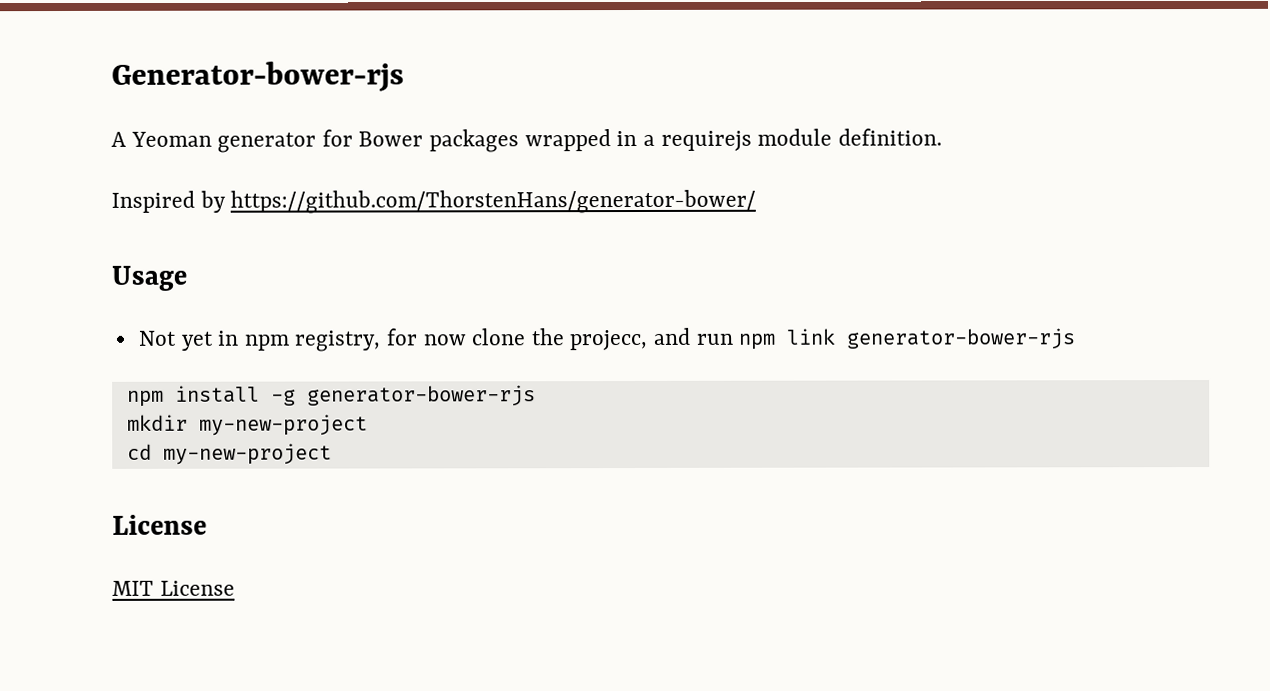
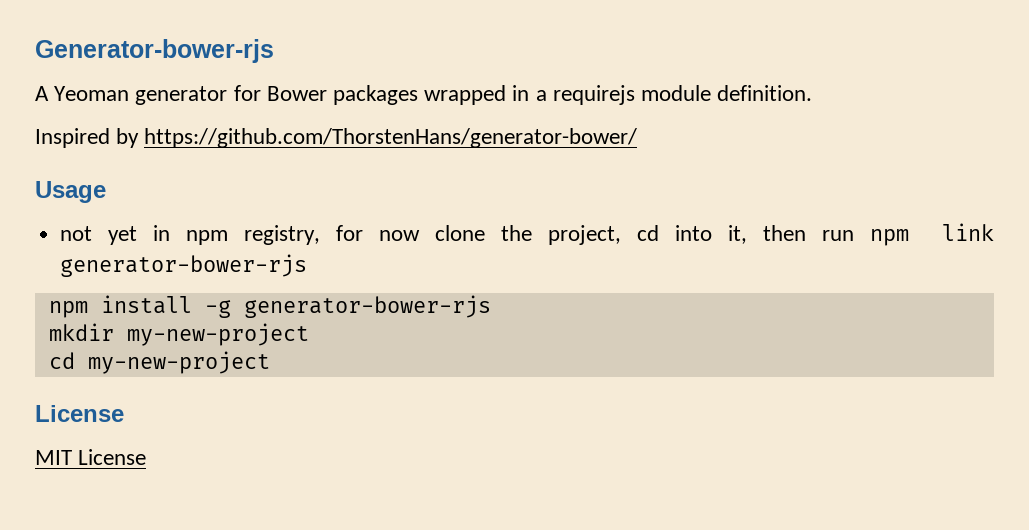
[137,330,176,346] Not -> [60,226,93,241] not
[569,327,691,351] projecc, and -> [547,225,806,245] project, cd into it, then

